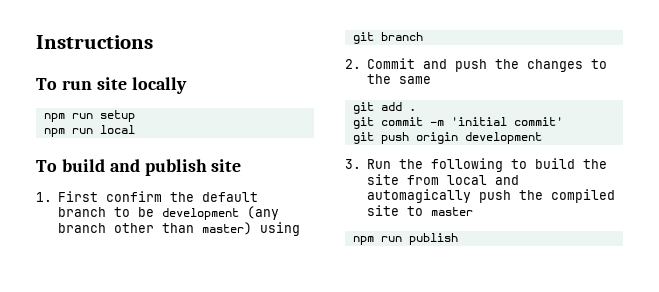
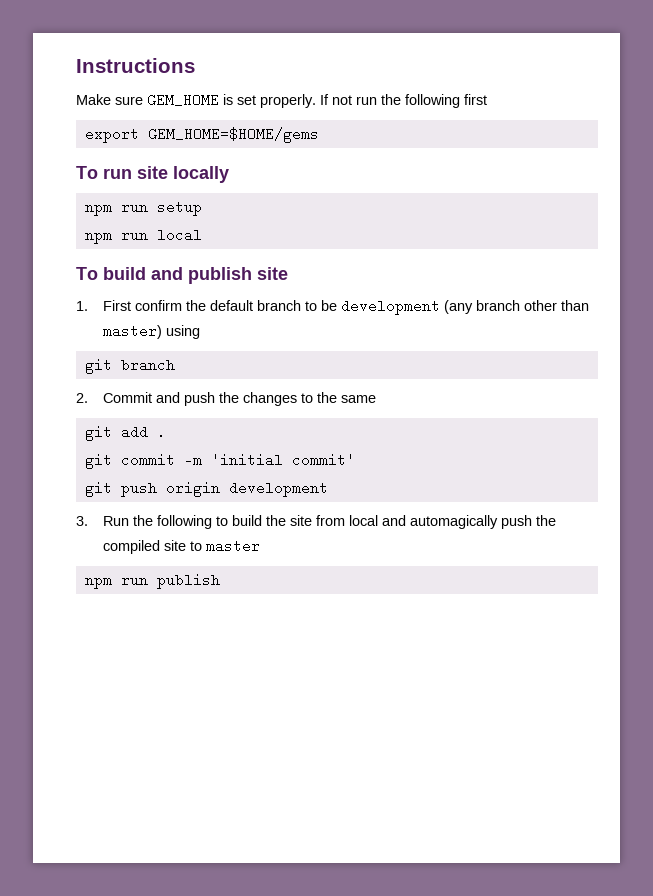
(153, 42) none -> [76,93,487,108] [84,127,319,143] // Make sure GEM_HOME is set properly. If not run the following first // export GEM_HOME=$HOME/gems

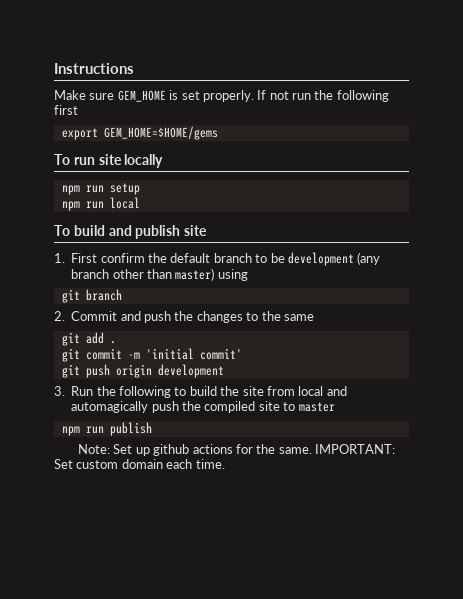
(220, 581) none -> [78,444,396,456] [54,459,225,469] // Note: Set up github actions for the same. IMPORTANT: Set custom domain each time.

